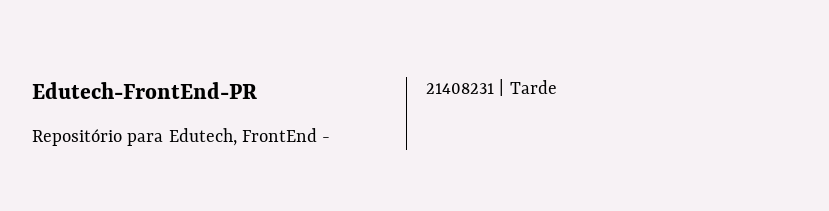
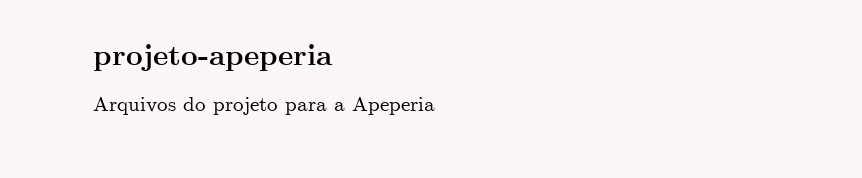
[32,82,257,99] [32,128,331,146] [426,79,557,96] Edutech-FrontEnd-PR // Repositório para Edutech, FrontEnd - 21408231 | Tarde -> [93,44,333,71] [93,97,435,115] projeto-apeperia // Arquivos do projeto para a Apeperia

